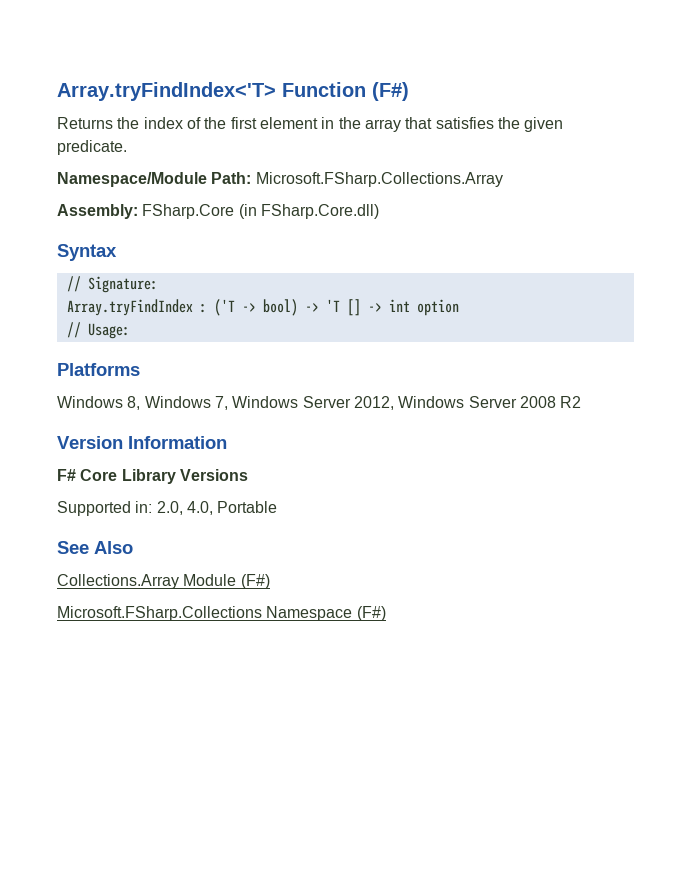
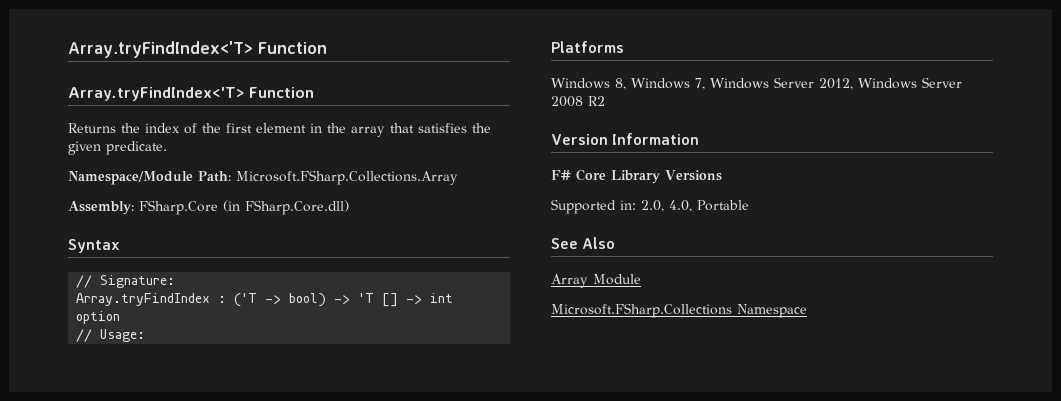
[57,82,409,101] Array.tryFindIndex<'T> Function (F#) -> [68,41,327,58] [68,87,314,101] Array.tryFindIndex<'T> Function // Array.tryFindIndex<'T> Function
[57,574,179,589] Collections.Array -> [551,274,588,288] Array
[240,574,270,589] (F#) -> (641, 279) none
[356,606,386,621] (F#) -> (807, 311) none

